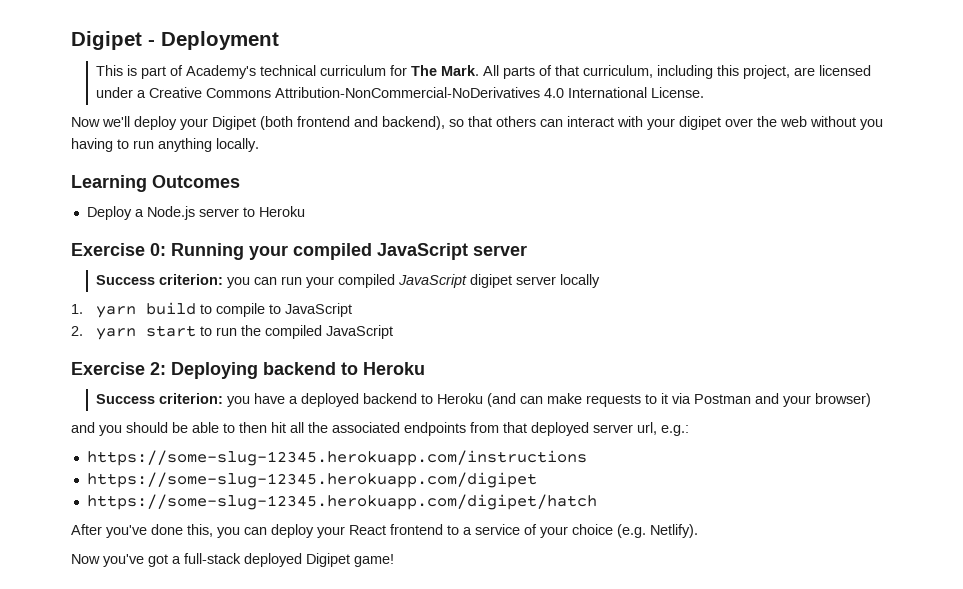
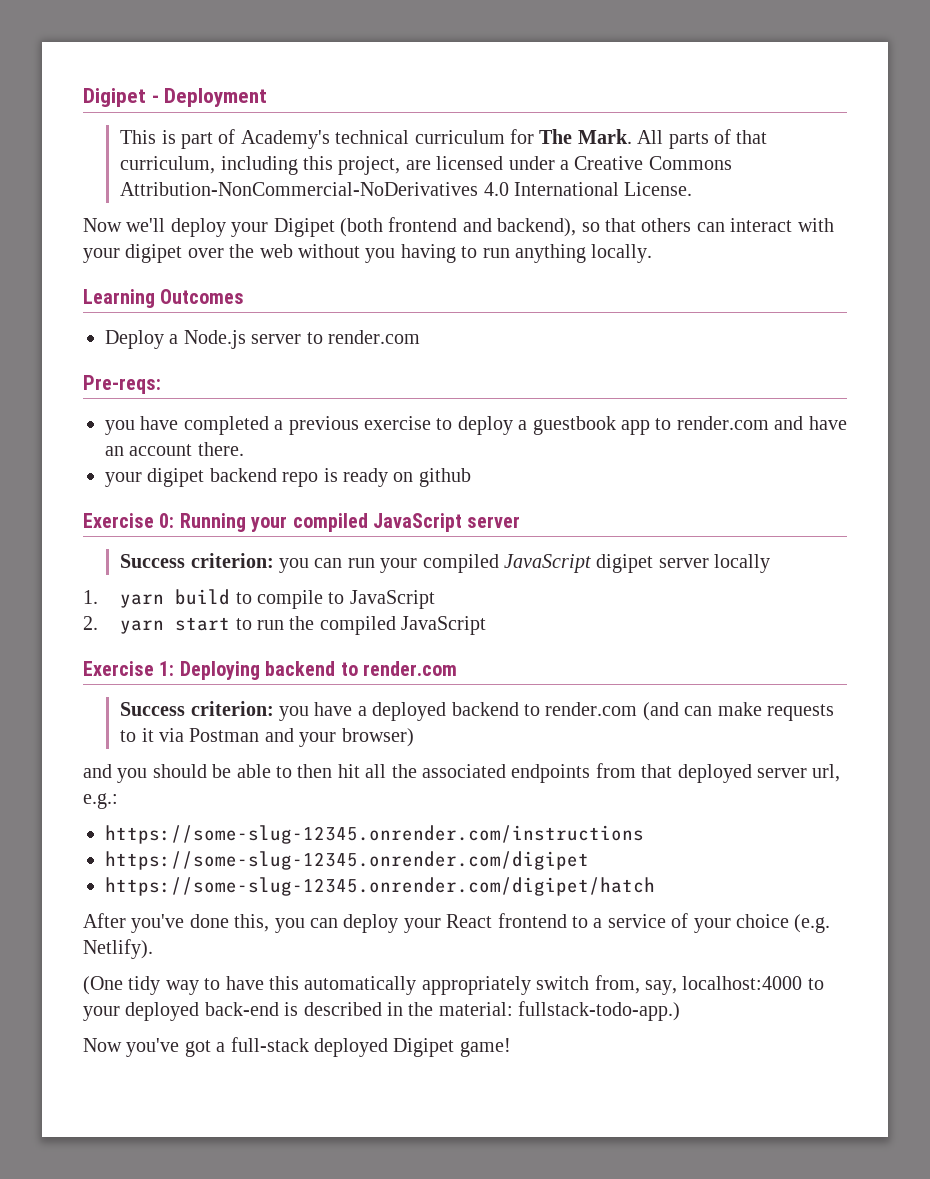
[258,206,305,217] Heroku -> [328,330,420,344] [83,375,161,394] [105,416,847,435] [105,442,244,456] [105,468,471,487] render.com // Pre-reqs: // you have completed a previous exercise to deploy a guestbook app to render.com and have an account there. // your digipet backend repo is ready on github
[150,362,166,375] 2: -> [159,661,175,676] 1:
[363,362,425,375] Heroku -> [363,661,457,676] render.com
[437,393,484,404] Heroku -> [545,702,638,716] render.com
[86,450,587,466] [86,472,537,488] [86,494,597,510] https://some-slug-12345.herokuapp.com/instructions // https://some-slug-12345.herokuapp.com/digipet // https://some-slug-12345.herokuapp.com/digipet/hatch -> [105,825,644,844] [105,851,589,870] [105,877,655,896] https://some-slug-12345.onrender.com/instructions // https://some-slug-12345.onrender.com/digipet // https://some-slug-12345.onrender.com/digipet/hatch
(698, 531) none -> [83,975,824,995] [83,1001,681,1021] // (One tidy way to have this automatically appropriately switch from, say, localhost:4000 to your deployed back-end is described in the material: fullstack-todo-app.)

